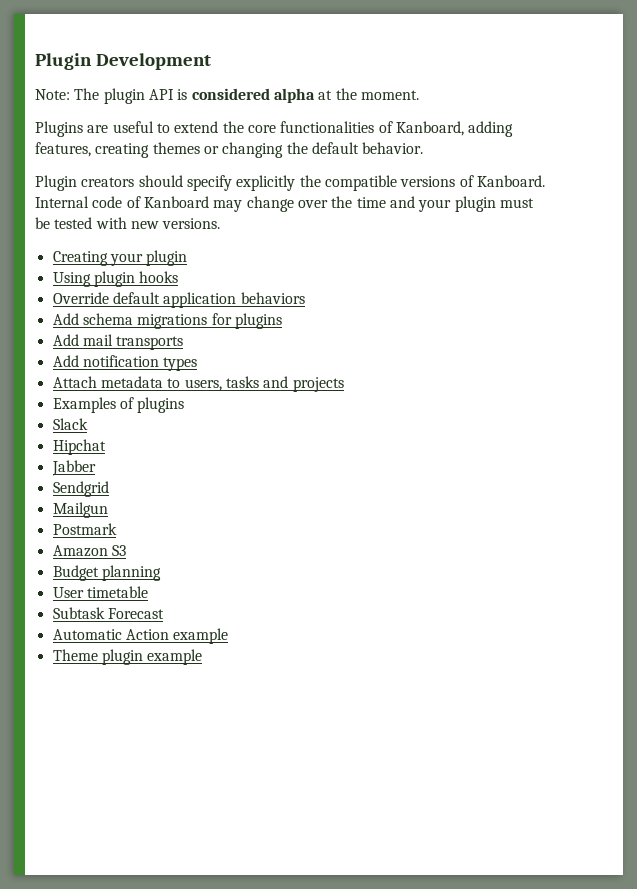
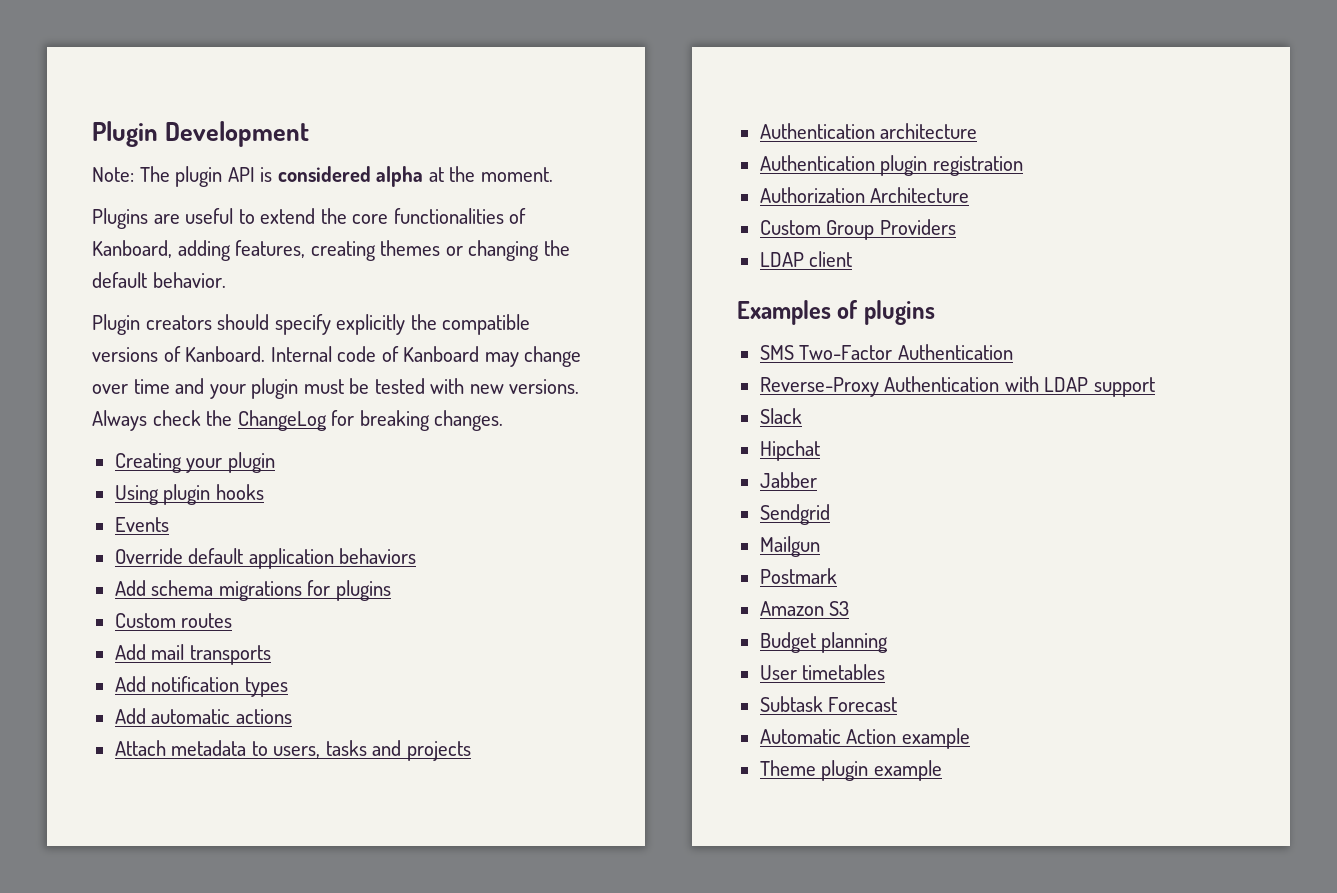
[331,196,353,208] the -> (128, 389) none
(221, 223) none -> [92,410,504,431] Always check the ChangeLog for breaking changes.
(179, 277) none -> [114,517,169,532] // Events
(282, 321) none -> [114,613,233,628] // Custom routes
(198, 364) none -> [114,708,292,724] // Add automatic actions
[52,397,185,413] Examples of plugins -> [759,123,978,139] [759,155,1023,176] [759,187,970,203] [759,219,956,240] [759,251,853,267] [737,300,935,325] [759,344,1013,360] [759,376,1155,397] Authentication architecture // Authentication plugin registration // Authorization Architecture // Custom Group Providers // LDAP client // Examples of plugins // SMS Two-Factor Authentication // Reverse-Proxy Authentication with LDAP support
[86,586,148,598] timetable -> [802,664,886,680] timetables

